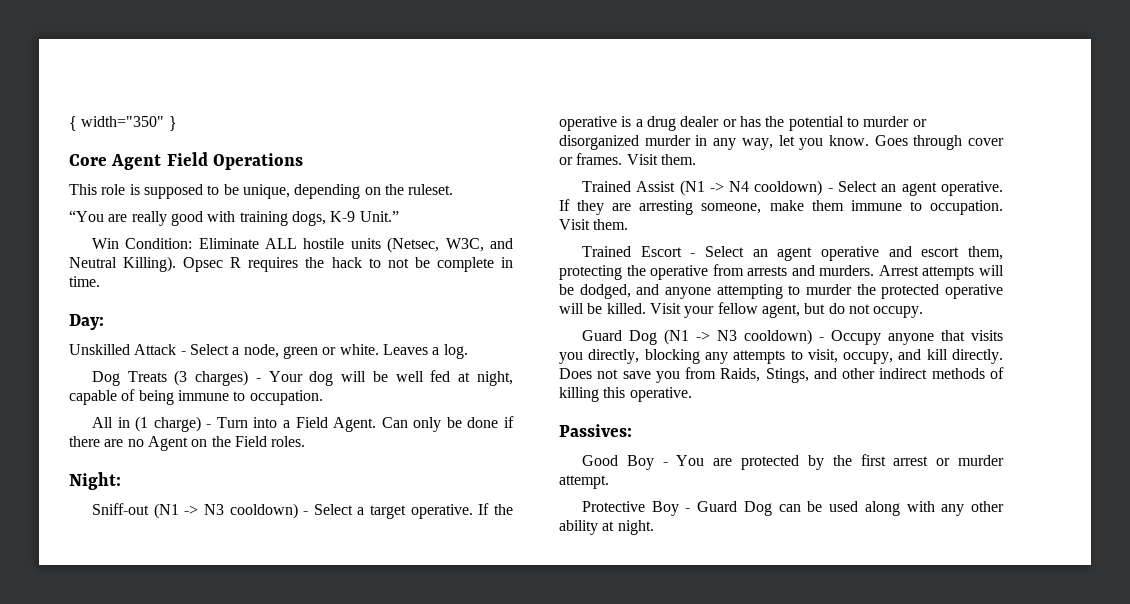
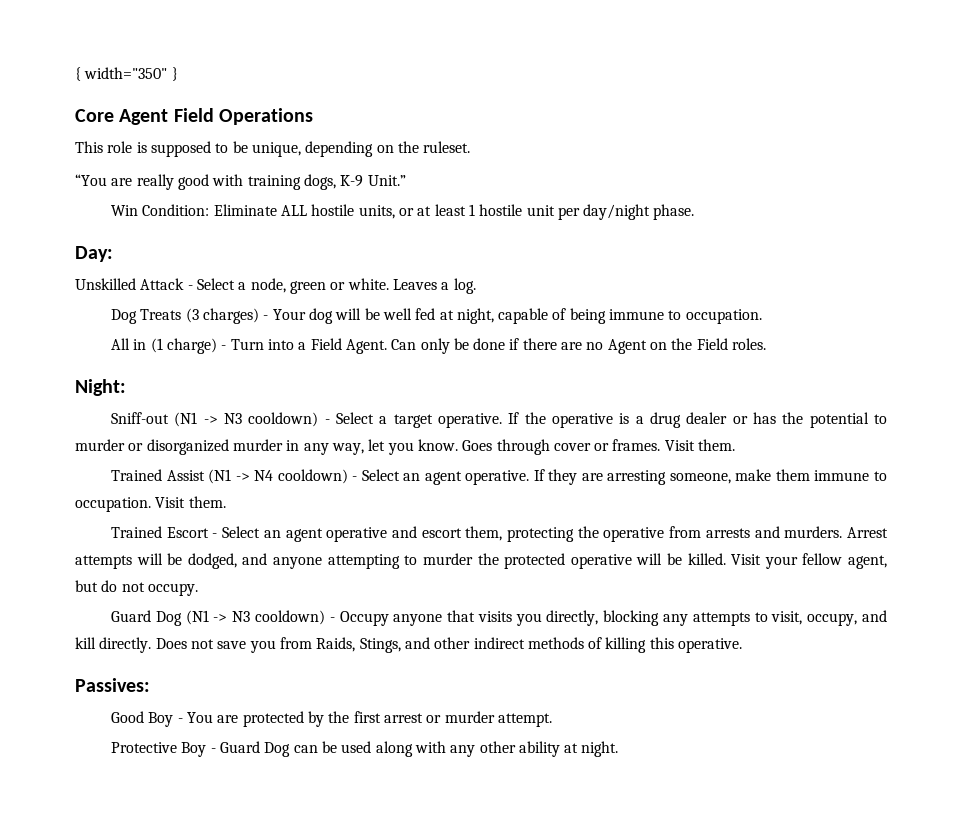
[350,237,513,253] [69,256,514,272] [69,276,100,287] units (Netsec, W3C, and Neutral Killing). Opsec R requires the hack to not be complete in time. -> [358,204,695,220] units, or at least 1 hostile unit per day/night phase.

